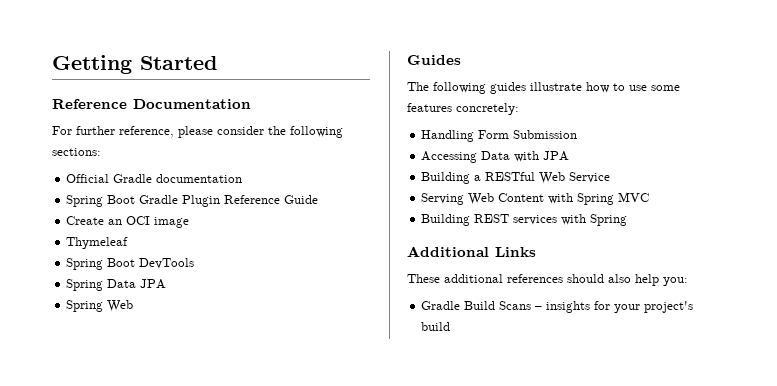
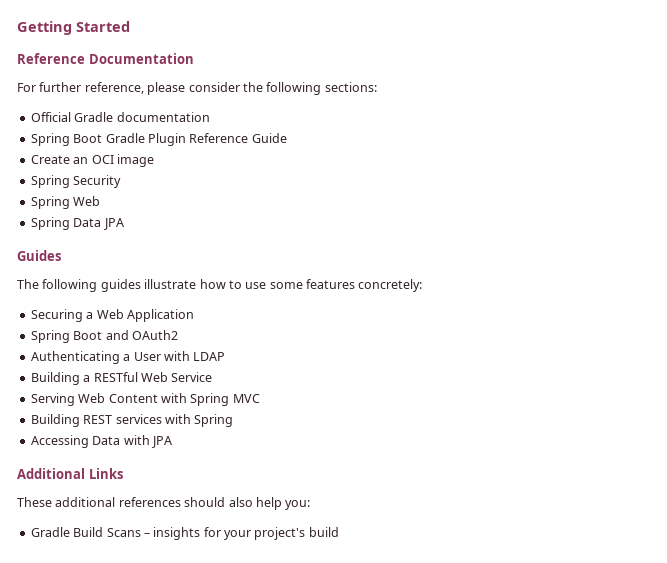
[66,237,129,249] [66,258,195,270] Thymeleaf // Spring Boot DevTools -> [30,175,122,188] [30,196,101,209] Spring Security // Spring Web
[66,300,134,312] // Spring Web -> (124, 224) none
[421,130,578,142] [421,151,570,163] Handling Form Submission // Accessing Data with JPA -> [30,309,194,322] [30,330,178,343] [30,351,226,364] Securing a Web Application // Spring Boot and OAuth2 // Authenticating a User with LDAP
(628, 220) none -> [30,435,172,448] // Accessing Data with JPA

